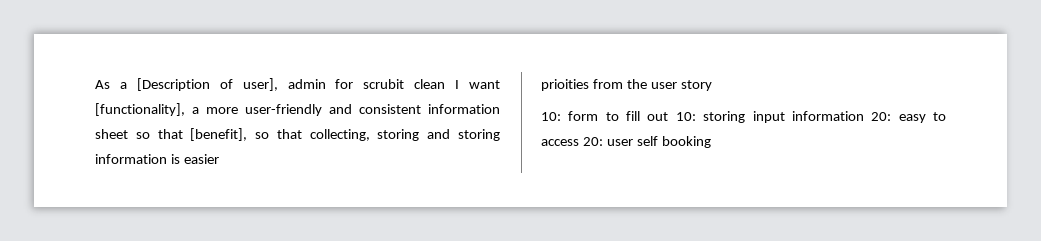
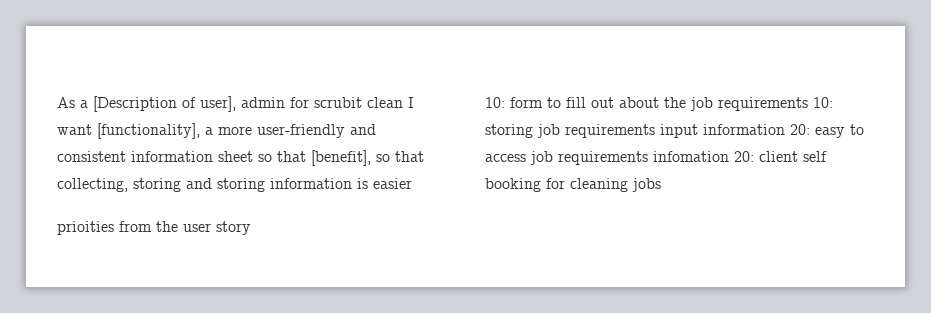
[675,111,746,123] 10: storing -> [619,97,833,111] [485,124,655,138] about the job requirements 10: storing job requirements
[582,136,711,148] 20: user self booking -> [530,151,827,165] [485,178,661,192] job requirements infomation 20: client self booking for cleaning jobs

